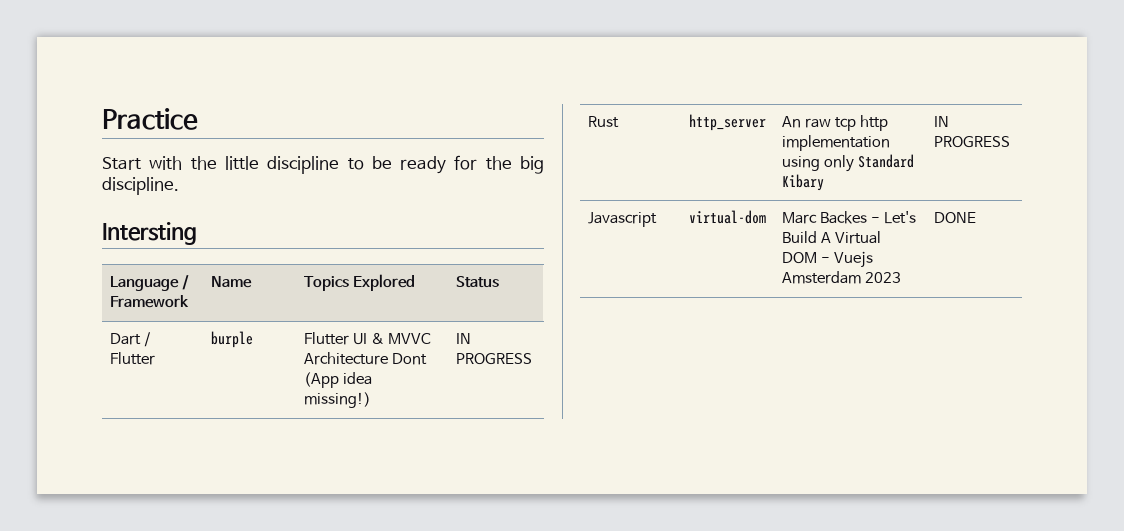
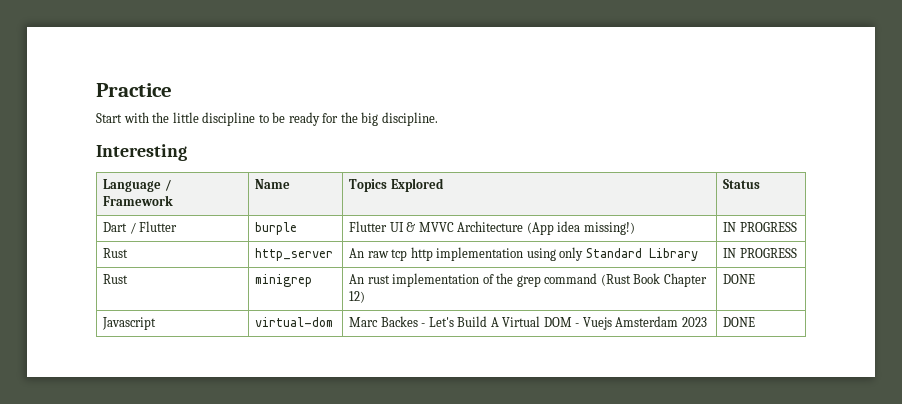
[102,222,197,245] Intersting -> [96,144,187,161] Interesting
[391,353,427,365] Dont -> (524, 226) none
[781,174,824,191] [933,116,949,127] [933,136,1010,148] Kibary | IN PROGRESS -> [648,248,698,261] [723,248,797,258] [103,274,129,284] [255,274,313,287] [349,273,707,287] [349,291,366,303] [723,274,756,284] Library | IN PROGRESS // Rust | minigrep | An rust implementation of the grep command (Rust Book Chapter 12) | DONE

